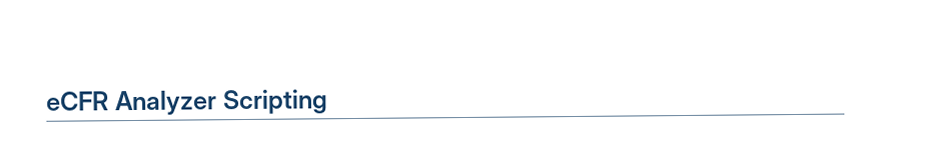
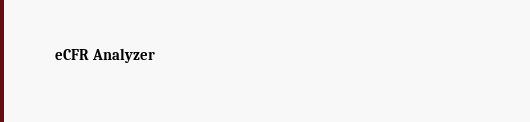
[222,89,328,115] Scripting -> (156, 55) none

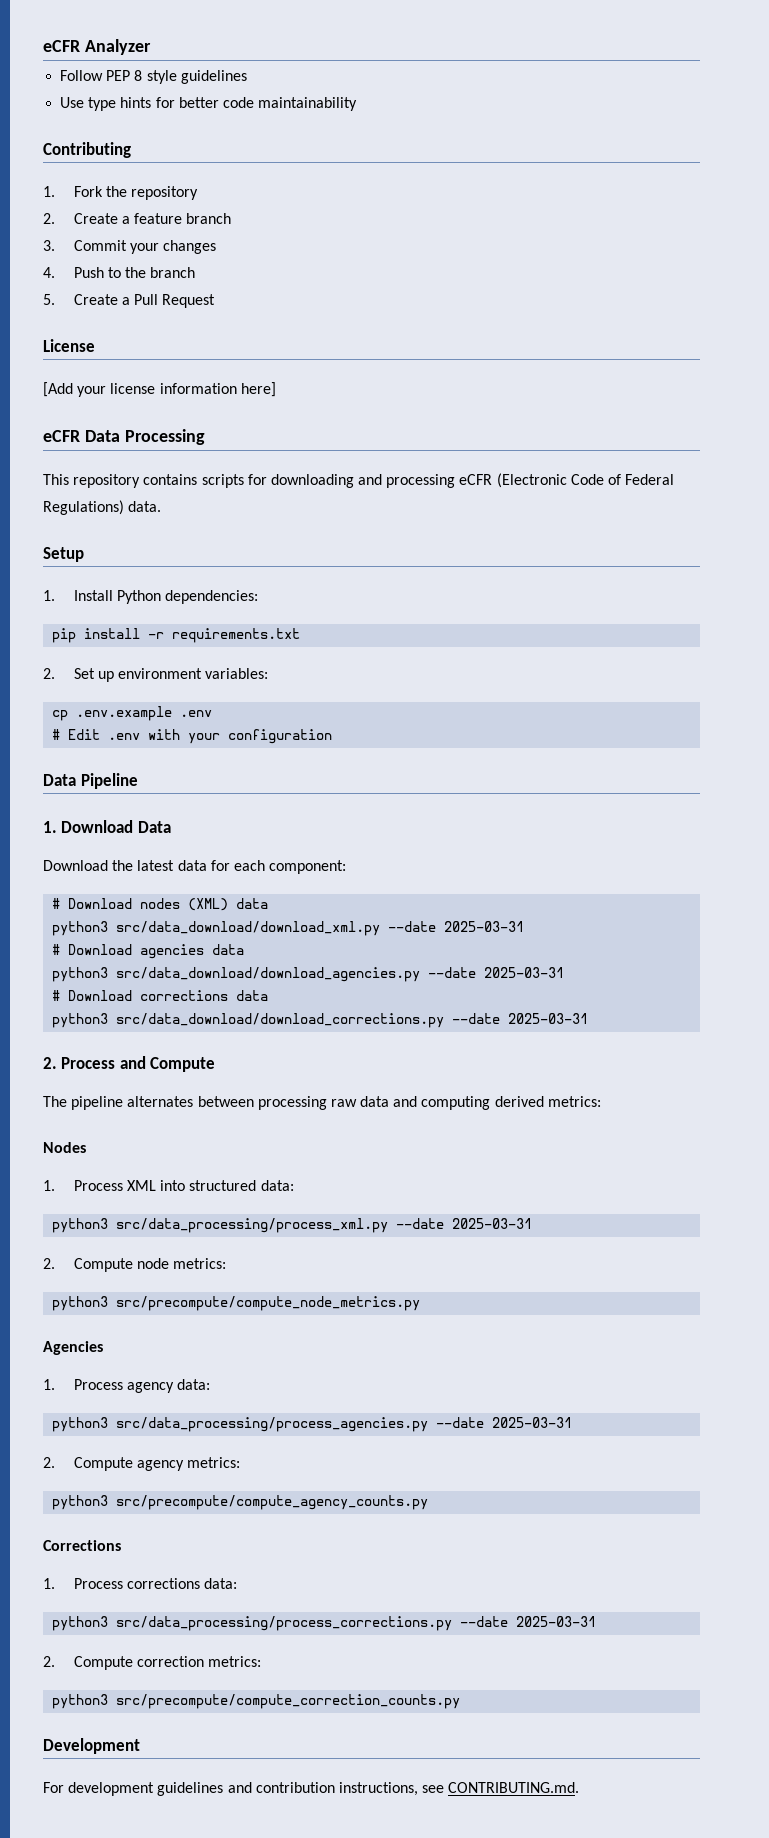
(156, 55) none -> [60,70,247,84] [60,97,358,111] [43,142,131,158] [43,186,199,200] [43,213,232,224] [43,240,217,254] [43,267,196,278] [43,294,216,308] [43,339,95,352] [43,382,276,397] [43,429,205,445] [43,473,675,488] [43,500,162,515] [43,547,84,562] [43,590,259,604] [52,628,301,643] [43,668,269,682] [52,706,213,721] [52,729,333,744] [43,773,138,789] [43,820,171,833] [43,860,347,874] [52,898,269,911] [52,921,525,936] [52,944,245,959] [52,967,565,982] [52,990,269,1001] [52,1013,589,1028] [43,1056,216,1072] [43,1096,601,1110] [43,1142,86,1153] [43,1180,294,1191] [52,1218,533,1233] [43,1258,227,1272] [52,1296,421,1311] [43,1341,103,1355] [43,1379,211,1393] [52,1417,573,1432] [43,1457,241,1471] [52,1495,429,1510] [43,1540,121,1551] [43,1578,238,1589] [52,1616,597,1631] [43,1656,262,1670] [52,1694,461,1709] [43,1738,140,1754] [43,1782,580,1796] // Follow PEP 8 style guidelines // Use type hints for better code maintainability // Contributing // 1. Fork the repository // 2. Create a feature branch // 3. Commit your changes // 4. Push to the branch // 5. Create a Pull Request // License // [Add your license information here] // eCFR Data Processing // This repository contains scripts for downloading and processing eCFR (Electronic Code of Federal Regulations) data. // Setup // 1. Install Python dependencies: // pip install -r requirements.txt // 2. Set up environment variables: // cp .env.example .env // # Edit .env with your configuration // Data Pipeline // 1. Download Data // Download the latest data for each component: // # Download nodes (XML) data // python3 src/data_download/download_xml.py --date 2025-03-31 // # Download agencies data // python3 src/data_download/download_agencies.py --date 2025-03-31 // # Download corrections data // python3 src/data_download/download_corrections.py --date 2025-03-31 // 2. Process and Compute // The pipeline alternates between processing raw data and computing derived metrics: // Nodes // 1. Process XML into structured data: // python3 src/data_processing/process_xml.py --date 2025-03-31 // 2. Compute node metrics: // python3 src/precompute/compute_node_metrics.py // Agencies // 1. Process agency data: // python3 src/data_processing/process_agencies.py --date 2025-03-31 // 2. Compute agency metrics: // python3 src/precompute/compute_agency_counts.py // Corrections // 1. Process corrections data: // python3 src/data_processing/process_corrections.py --date 2025-03-31 // 2. Compute correction metrics: // python3 src/precompute/compute_correction_counts.py // Development // For development guidelines and contribution instructions, see CONTRIBUTING.md.

